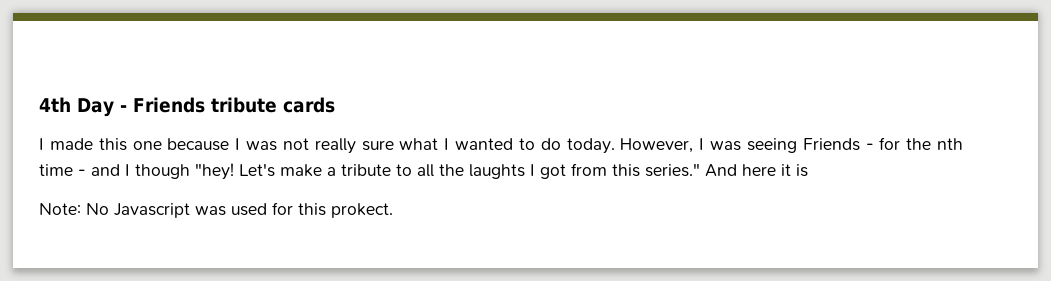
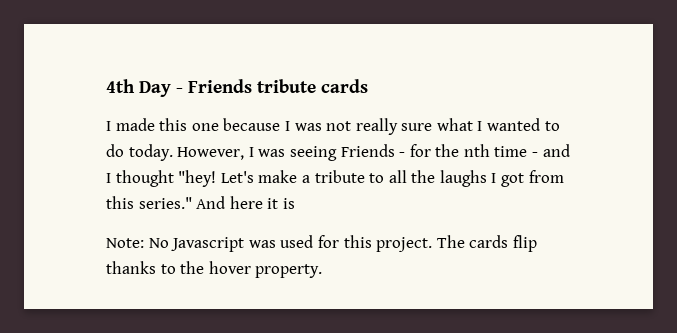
[135,164,190,179] though -> [115,170,174,187] thought
[469,164,525,179] laughts -> [439,170,487,187] laughs
[331,203,393,218] prokect. -> [376,235,537,252] [106,261,323,278] project. The cards flip thanks to the hover property.

